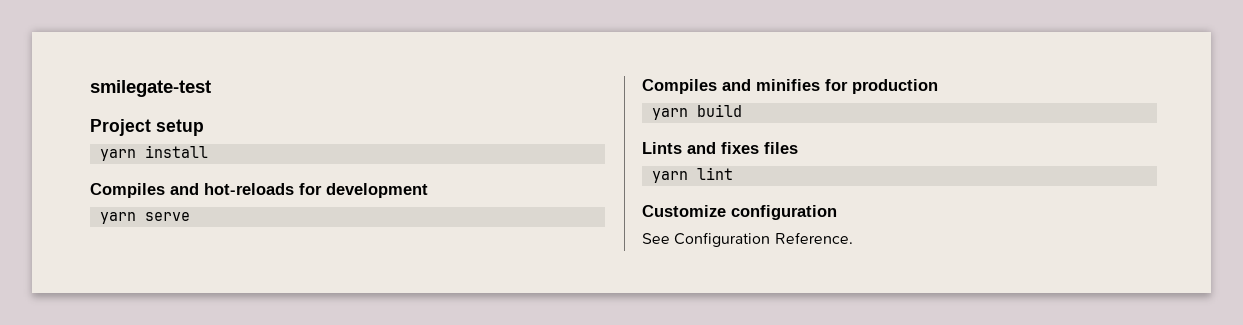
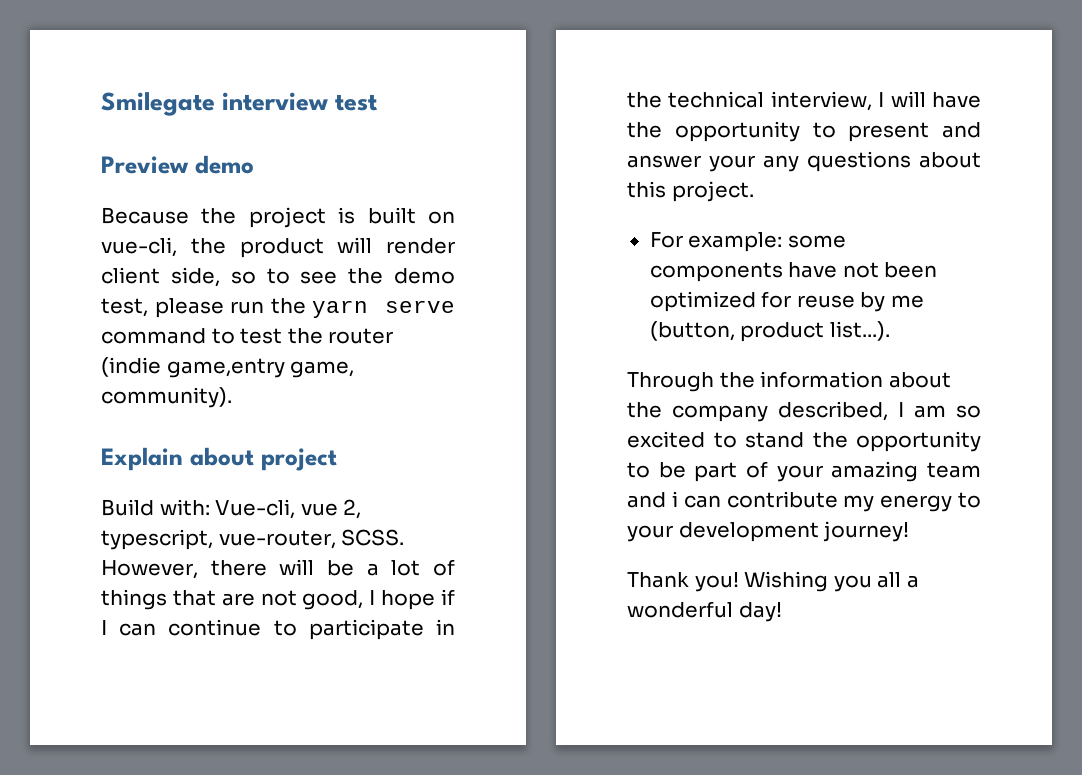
[90,80,211,97] [90,119,204,136] [99,145,208,161] [90,183,428,198] [99,212,190,224] [642,79,938,94] [651,104,742,120] [642,142,798,154] [651,167,733,183] [642,205,837,220] [642,232,853,247] smilegate-test // Project setup // yarn install // Compiles and hot-reloads for development // yarn serve // Compiles and minifies for production // yarn build // Lints and fixes files // yarn lint // Customize configuration // See Configuration Reference. -> [101,92,379,116] [101,155,254,174] [101,207,455,228] [101,237,455,258] [101,267,456,287] [101,298,455,318] [101,328,394,344] [101,357,355,378] [101,387,232,408] [101,447,337,471] [101,499,362,519] [101,529,405,550] [101,559,456,579] [101,589,455,610] [101,619,455,640] [627,91,981,111] [627,121,981,142] [627,151,981,172] [627,181,754,202] [649,232,846,252] [649,262,938,282] [649,291,924,312] [649,321,890,342] [627,371,951,392] [627,401,981,422] [627,431,981,452] [627,461,981,482] [627,491,981,512] [627,521,910,542] [627,571,919,592] [627,601,782,622] Smilegate interview test // Preview demo // Because the project is built on vue-cli, the product will render client side, so to see the demo test, please run the yarn serve command to test the router (indie game,entry game, community). // Explain about project // Build with: Vue-cli, vue 2, typescript, vue-router, SCSS. However, there will be a lot of things that are not good, I hope if I can continue to participate in the technical interview, I will have the opportunity to present and answer your any questions about this project. // For example: some components have not been optimized for reuse by me (button, product list...). // Through the information about the company described, I am so excited to stand the opportunity to be part of your amazing team and i can contribute my energy to your development journey! // Thank you! Wishing you all a wonderful day!

